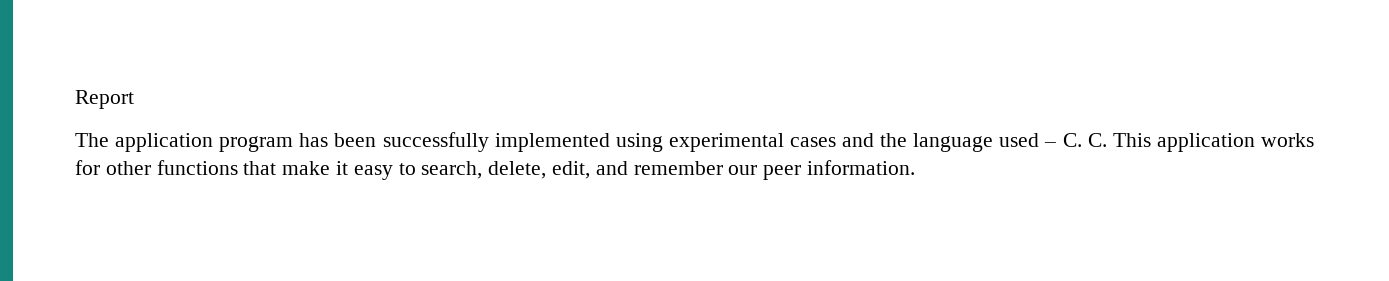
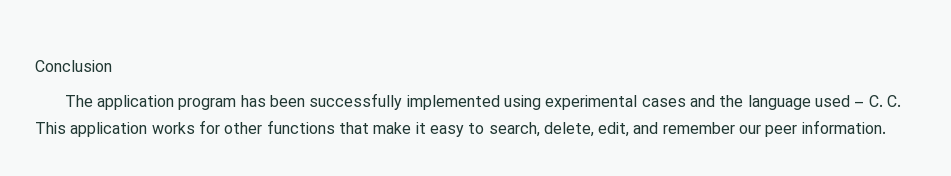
[75,90,134,109] Report -> [35,60,112,72] Conclusion

